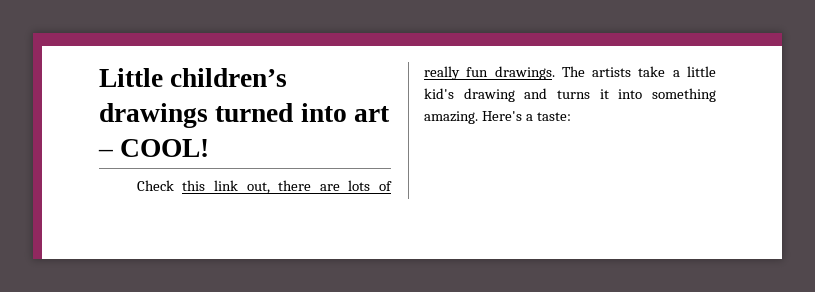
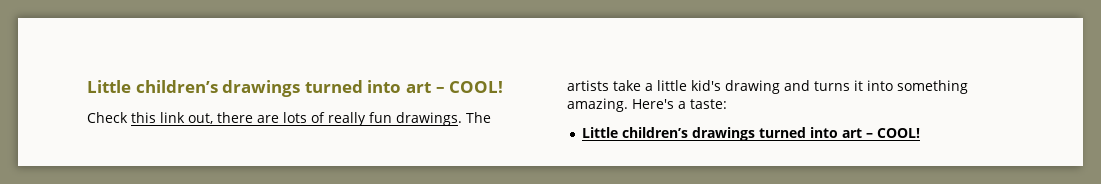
(571, 116) none -> [582,127,921,141] // Little children’s drawings turned into art – COOL!

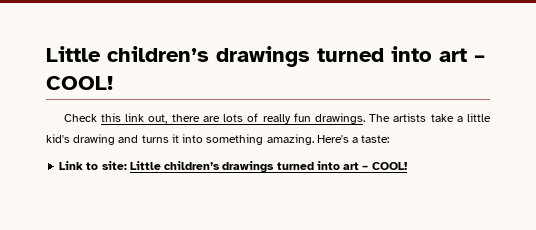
(727, 104) none -> [59,161,127,170] Link to site:

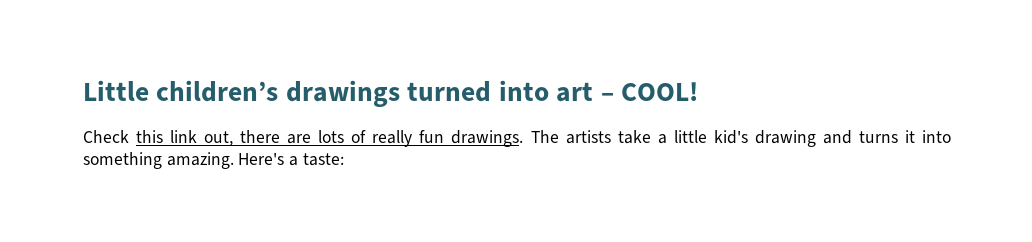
[59,161,407,173] // Link to site: Little children’s drawings turned into art – COOL! -> (344, 159) none

